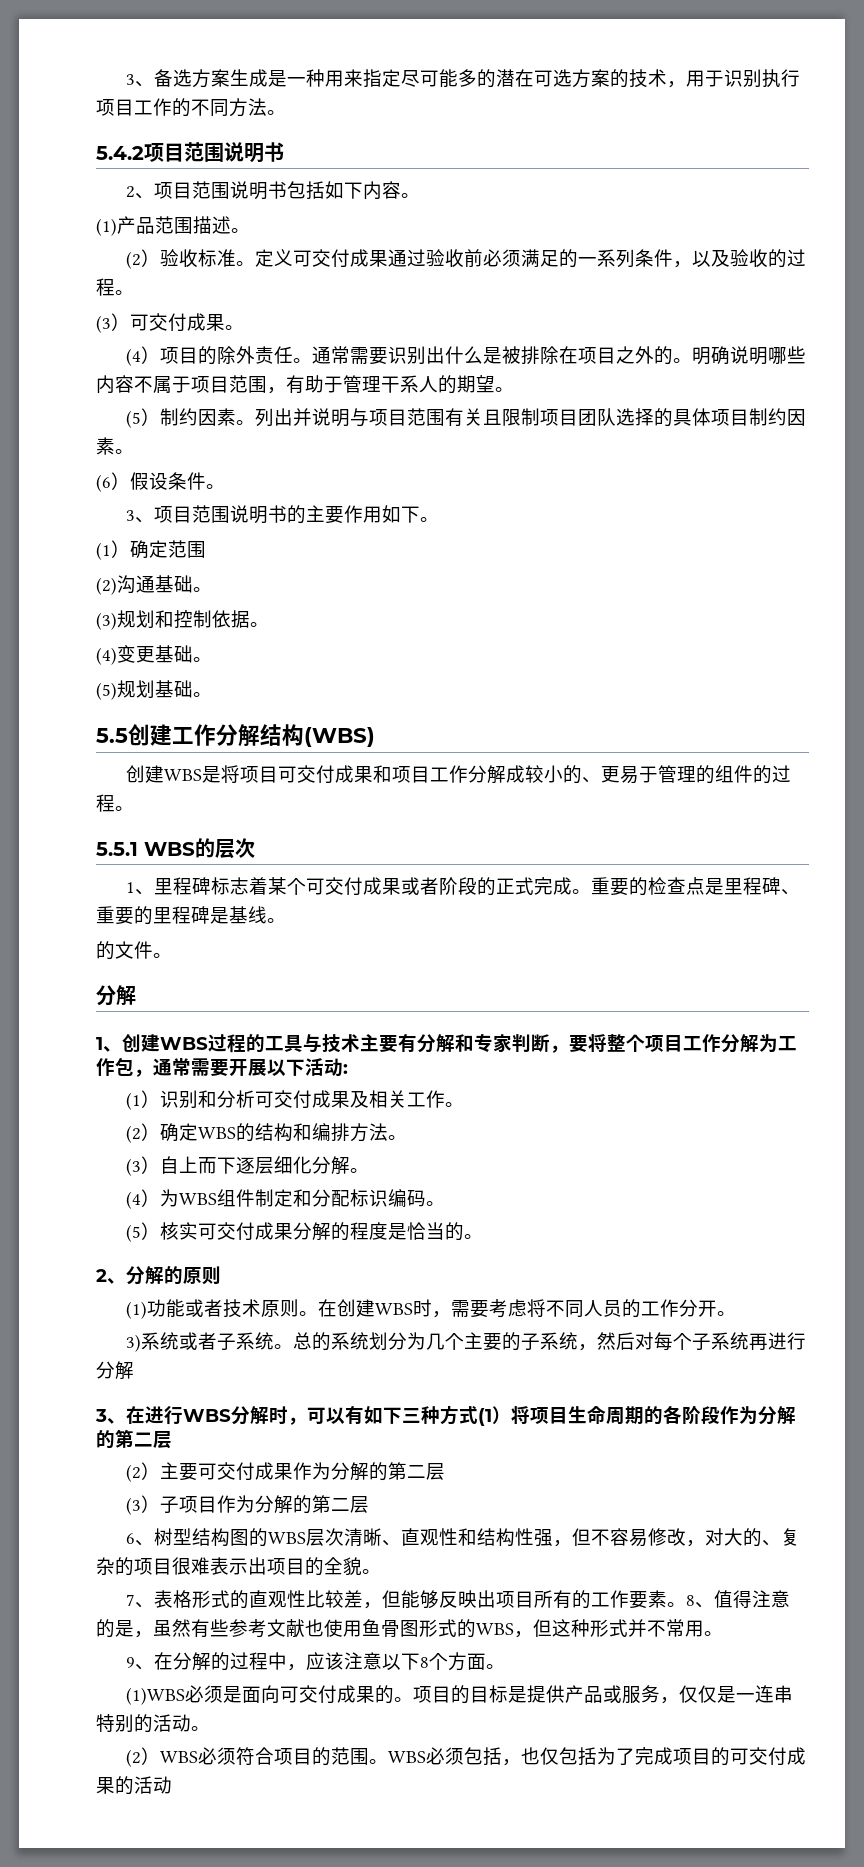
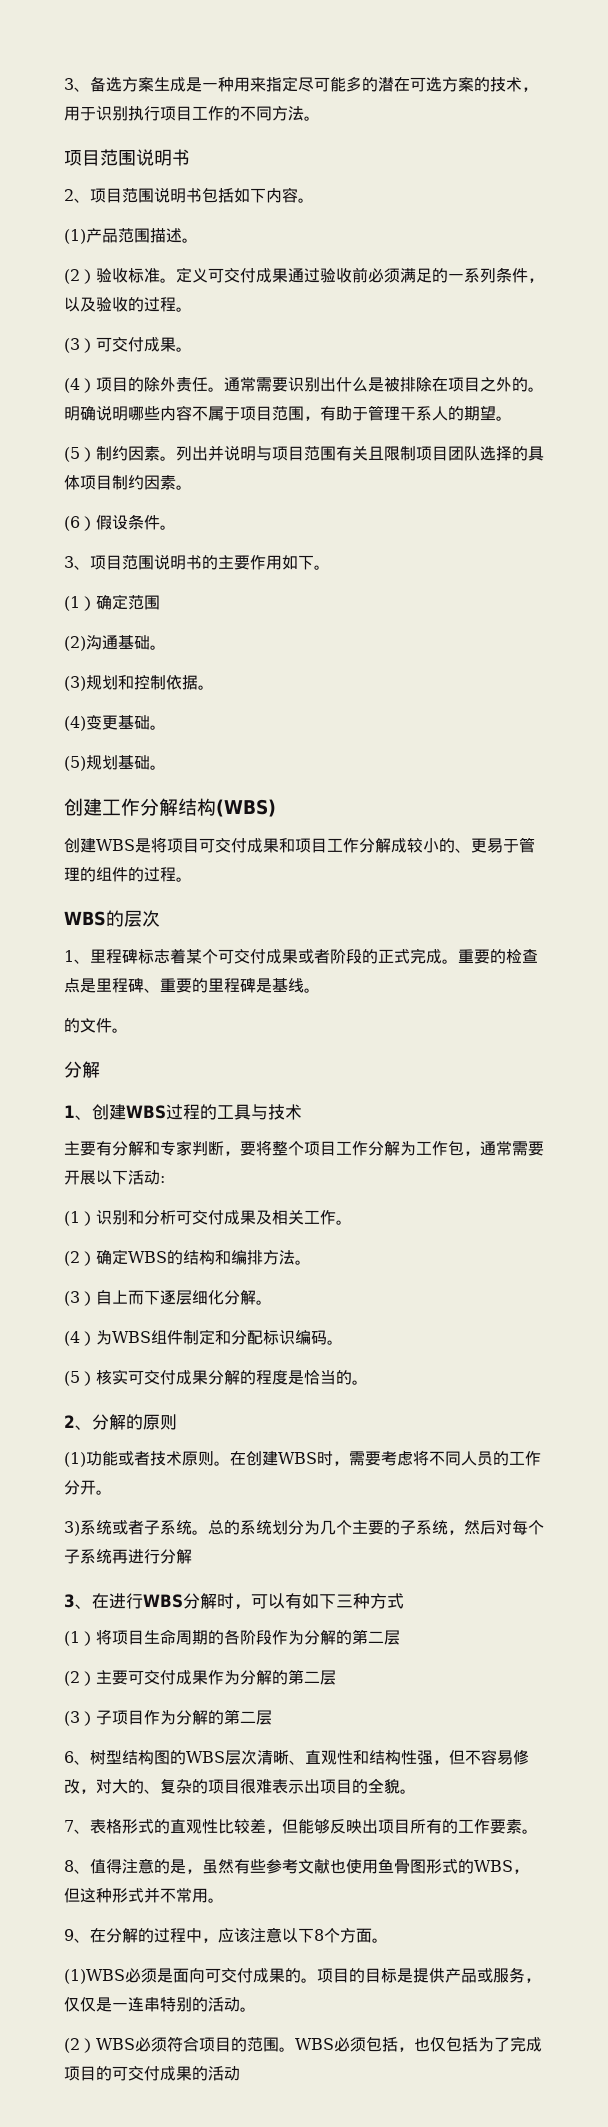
[96,146,144,160] 5.4.2 -> (320, 118) none
[96,728,128,743] 5.5 -> (166, 767) none
[96,842,138,856] 5.5.1 -> (192, 879) none
(360, 1043) none -> (302, 1112) //
(478, 1415) none -> (404, 1601) //
(687, 1604) none -> (538, 1831) //

